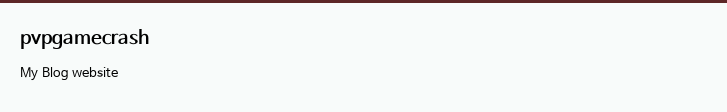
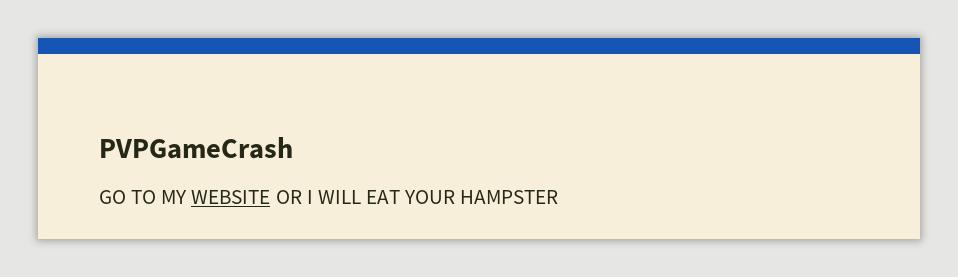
[20,29,149,49] [20,67,119,81] pvpgamecrash // My Blog website -> [99,137,293,159] [99,190,559,204] PVPGameCrash // GO TO MY WEBSITE OR I WILL EAT YOUR HAMPSTER

